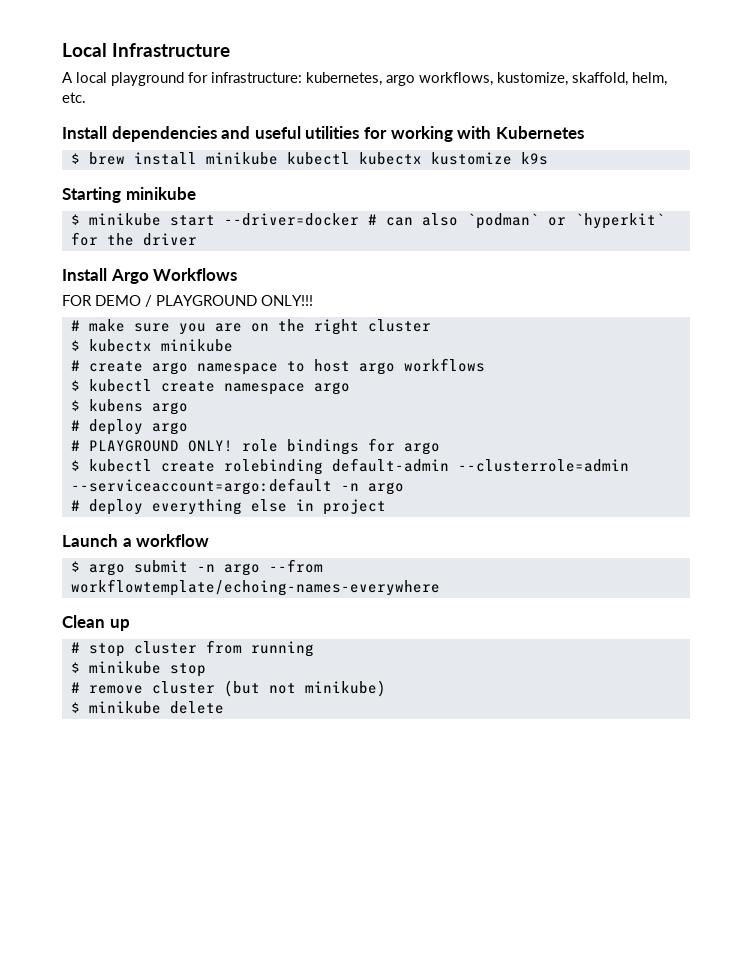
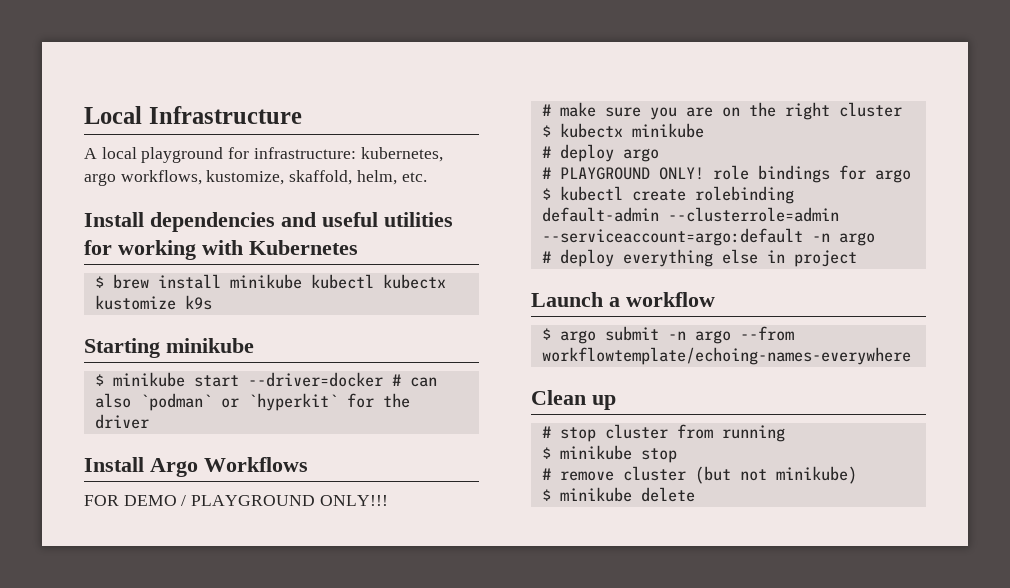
[70,358,485,375] [70,379,350,395] [70,399,188,415] // # create argo namespace to host argo workflows // $ kubectl create namespace argo // $ kubens argo -> (704, 130) none

